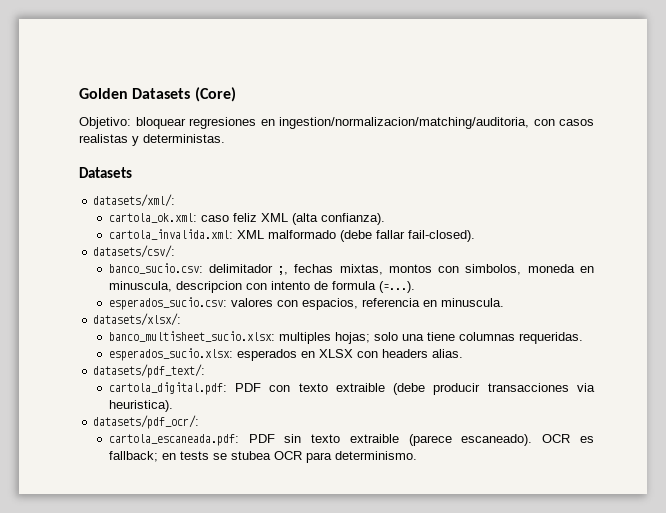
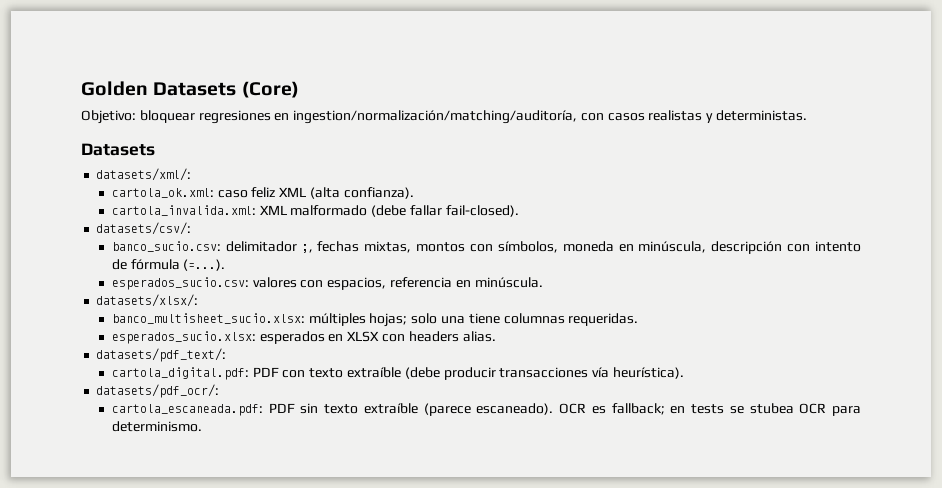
[279,117,529,129] ingestion/normalizacion/matching/auditoria, -> [293,110,578,124] ingestion/normalización/matching/auditoría,
[465,264,522,275] simbolos, -> [497,241,558,253] símbolos,
[108,281,242,293] minuscula, descripcion -> [638,241,783,254] minúscula, descripción
[331,281,376,290] formula -> [130,259,180,270] fórmula
[440,298,504,307] minuscula. -> [474,277,543,288] minúscula.
[278,332,331,344] multiples -> [308,313,366,326] múltiples
[335,383,385,392] extraible -> [347,367,402,378] extraíble
[577,383,595,392] [108,400,173,412] via heuristica). -> [592,367,684,379] vía heurística).
[349,434,399,443] extraible -> [363,403,418,414] extraíble

